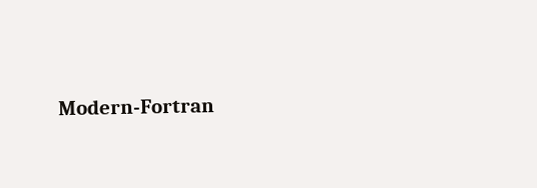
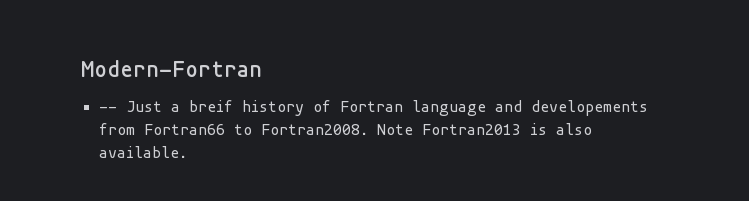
(215, 106) none -> [98,100,648,116] [98,123,592,135] [98,146,187,158] // -- Just a breif history of Fortran language and developements from Fortran66 to Fortran2008. Note Fortran2013 is also available.

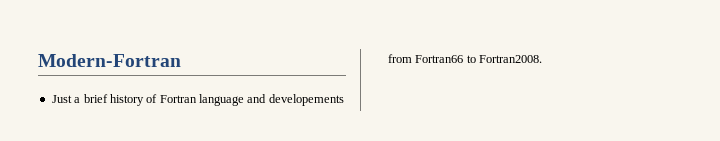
[98,106,117,112] -- -> (181, 60) none
[188,100,233,112] breif -> [83,94,108,103] brief
[376,123,592,135] [98,146,187,158] Note Fortran2013 is also available. -> (542, 59) none

